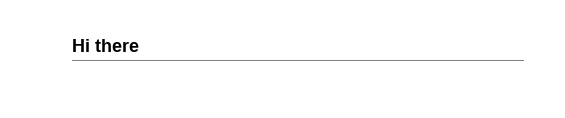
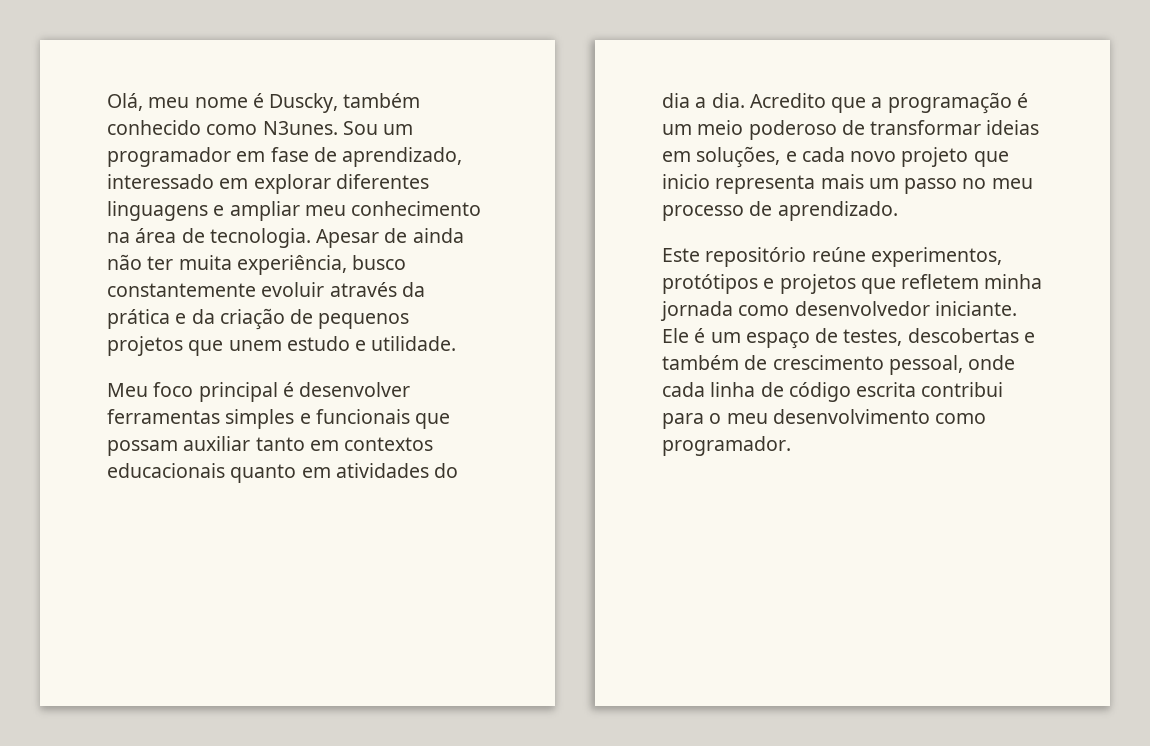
[72,39,139,52] Hi there -> [107,93,421,113] [107,120,414,135] [107,147,463,167] [107,174,429,194] [107,201,482,221] [107,228,464,248] [107,254,407,275] [107,282,425,297] [107,308,410,330] [107,336,457,356] [107,382,411,402] [107,409,451,429] [107,436,434,456] [107,463,459,483] [662,92,1028,114] [662,120,1040,140] [662,146,1009,168] [662,174,1033,194] [662,201,898,221] [662,247,1002,267] [662,274,1043,294] [660,301,1017,321] [662,328,1035,349] [662,355,1016,375] [662,382,1004,402] [662,409,987,429] [662,436,791,456] Olá, meu nome é Duscky, também conhecido como N3unes. Sou um programador em fase de aprendizado, interessado em explorar diferentes linguagens e ampliar meu conhecimento na área de tecnologia. Apesar de ainda não ter muita experiência, busco constantemente evoluir através da prática e da criação de pequenos projetos que unem estudo e utilidade. // Meu foco principal é desenvolver ferramentas simples e funcionais que possam auxiliar tanto em contextos educacionais quanto em atividades do dia a dia. Acredito que a programação é um meio poderoso de transformar ideias em soluções, e cada novo projeto que inicio representa mais um passo no meu processo de aprendizado. // Este repositório reúne experimentos, protótipos e projetos que refletem minha jornada como desenvolvedor iniciante. Ele é um espaço de testes, descobertas e também de crescimento pessoal, onde cada linha de código escrita contribui para o meu desenvolvimento como programador.

